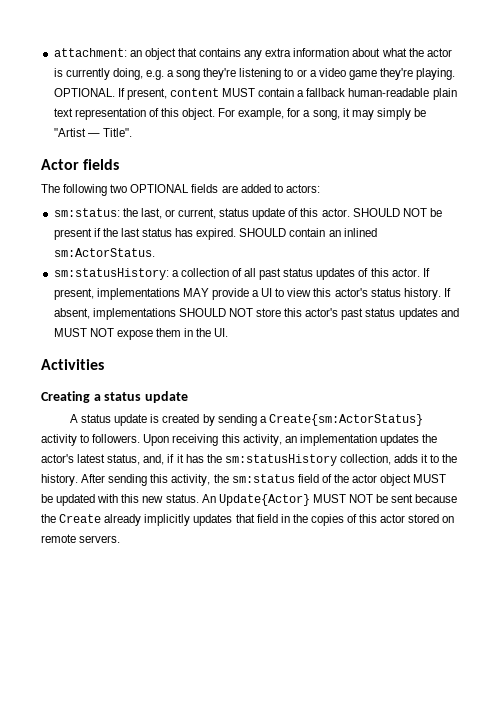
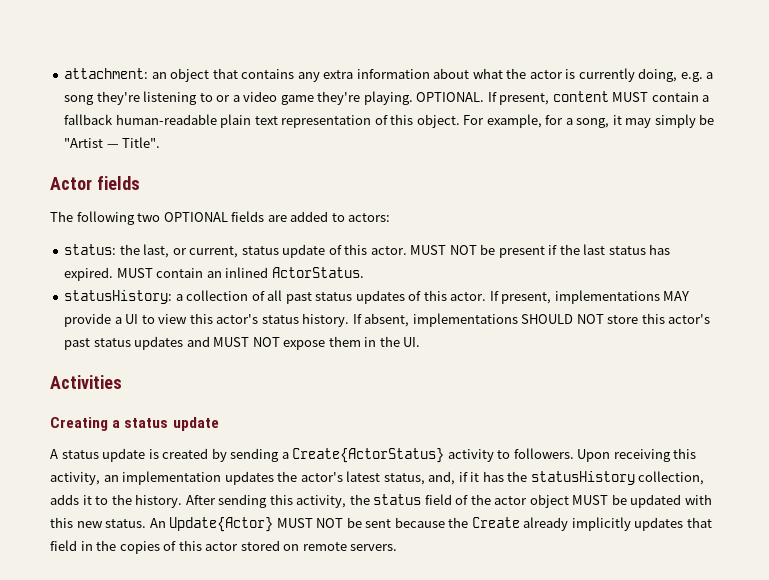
[53,208,120,217] sm:status: -> [64,244,117,255] status:
[352,208,400,217] SHOULD -> [410,245,447,255] MUST
[239,228,287,237] SHOULD -> [116,268,153,278] MUST
[53,248,155,257] [53,268,169,280] sm:ActorStatus. // sm:statusHistory: -> [271,267,364,278] [64,290,173,304] ActorStatus. // statusHistory:
[268,414,423,426] Create{sm:ActorStatus} -> [292,448,445,463] Create{ActorStatus}
[224,454,337,466] sm:statusHistory -> [530,471,635,485] statusHistory
[231,474,295,483] sm:status -> [373,494,422,505] status

